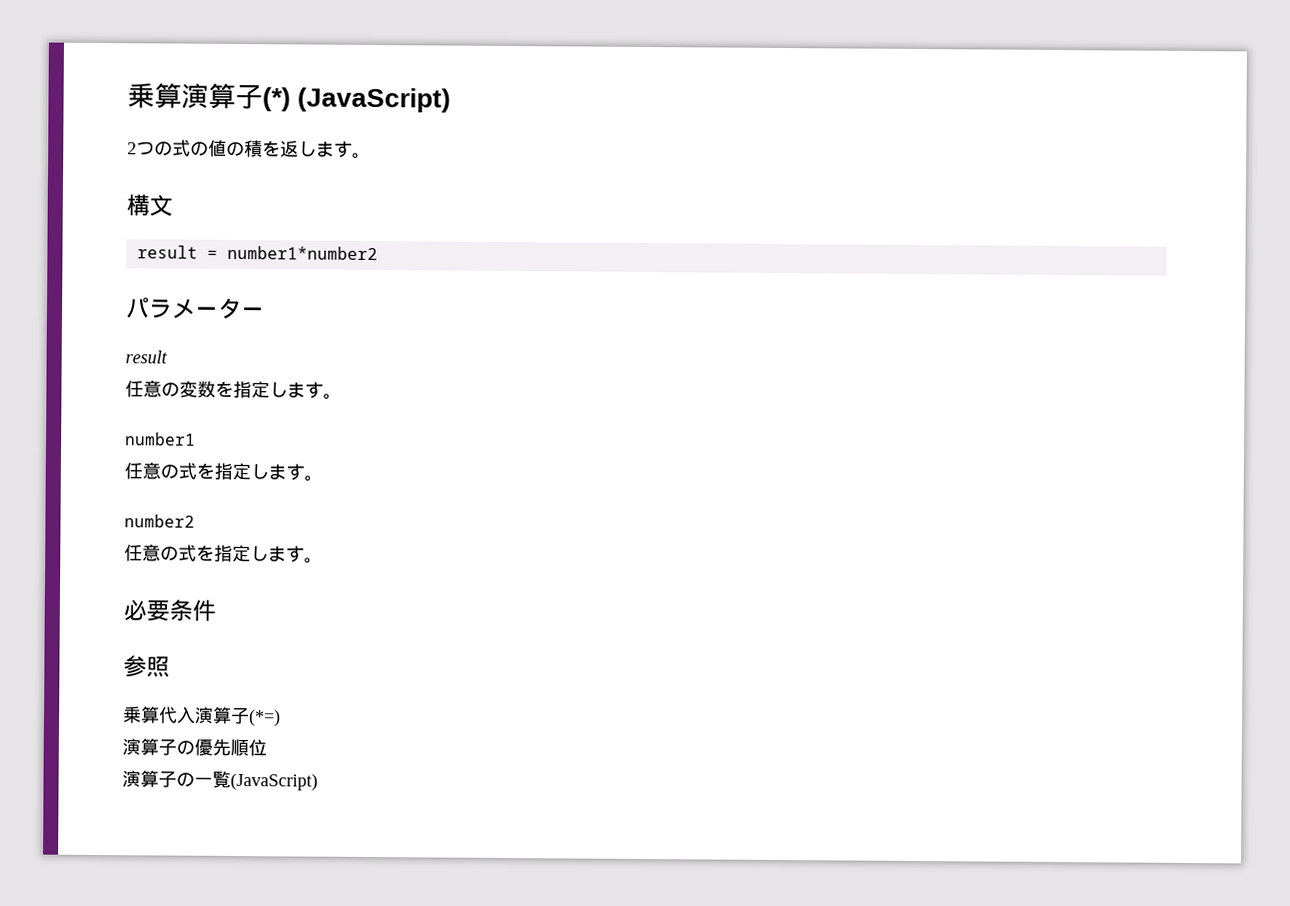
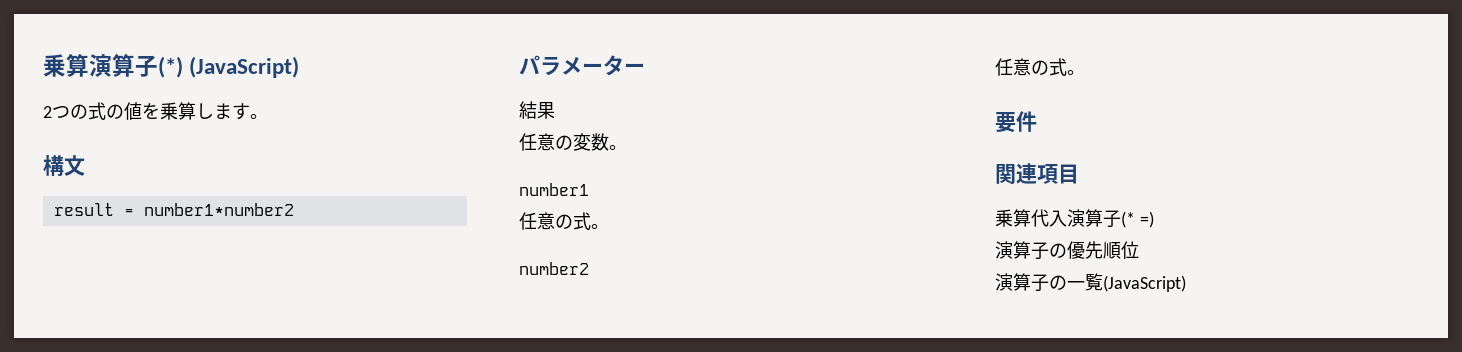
[226,140,299,158] の積を返 -> [142,102,196,120] を乗算
[125,350,168,364] result -> [519,101,555,119] 結果
[215,380,324,399] を指定します -> (609, 142) none
[196,462,305,481] を指定します -> (591, 221) none
[196,544,323,564] [123,599,193,622] を指定します。 // 必要条 -> [1067,70,1085,75] [995,112,1016,133] 。 // 要
[123,655,170,678] 参照 -> [995,163,1079,184] 関連項目
[248,709,281,727] (*=) -> [1121,211,1154,228] (* =)

